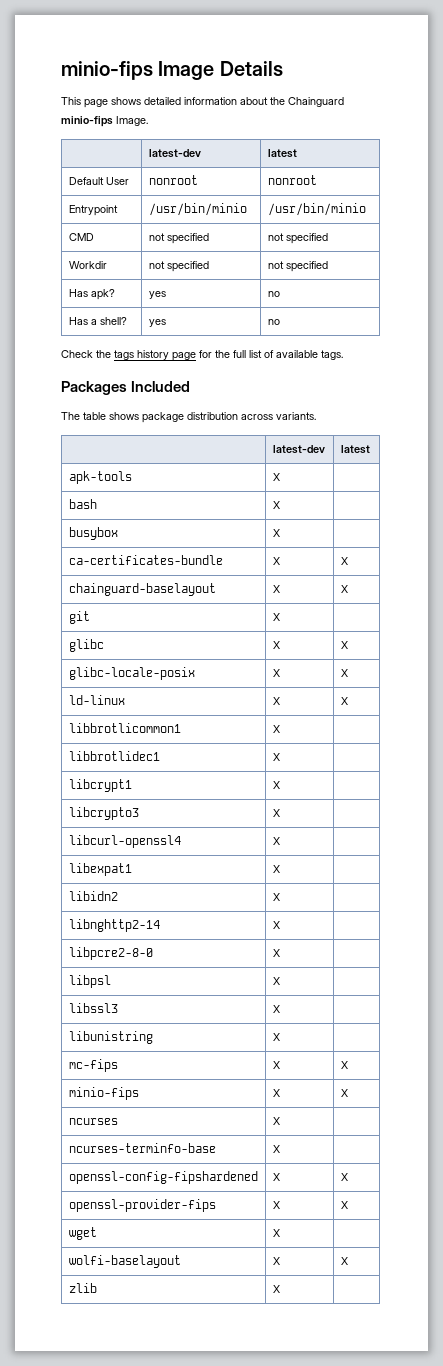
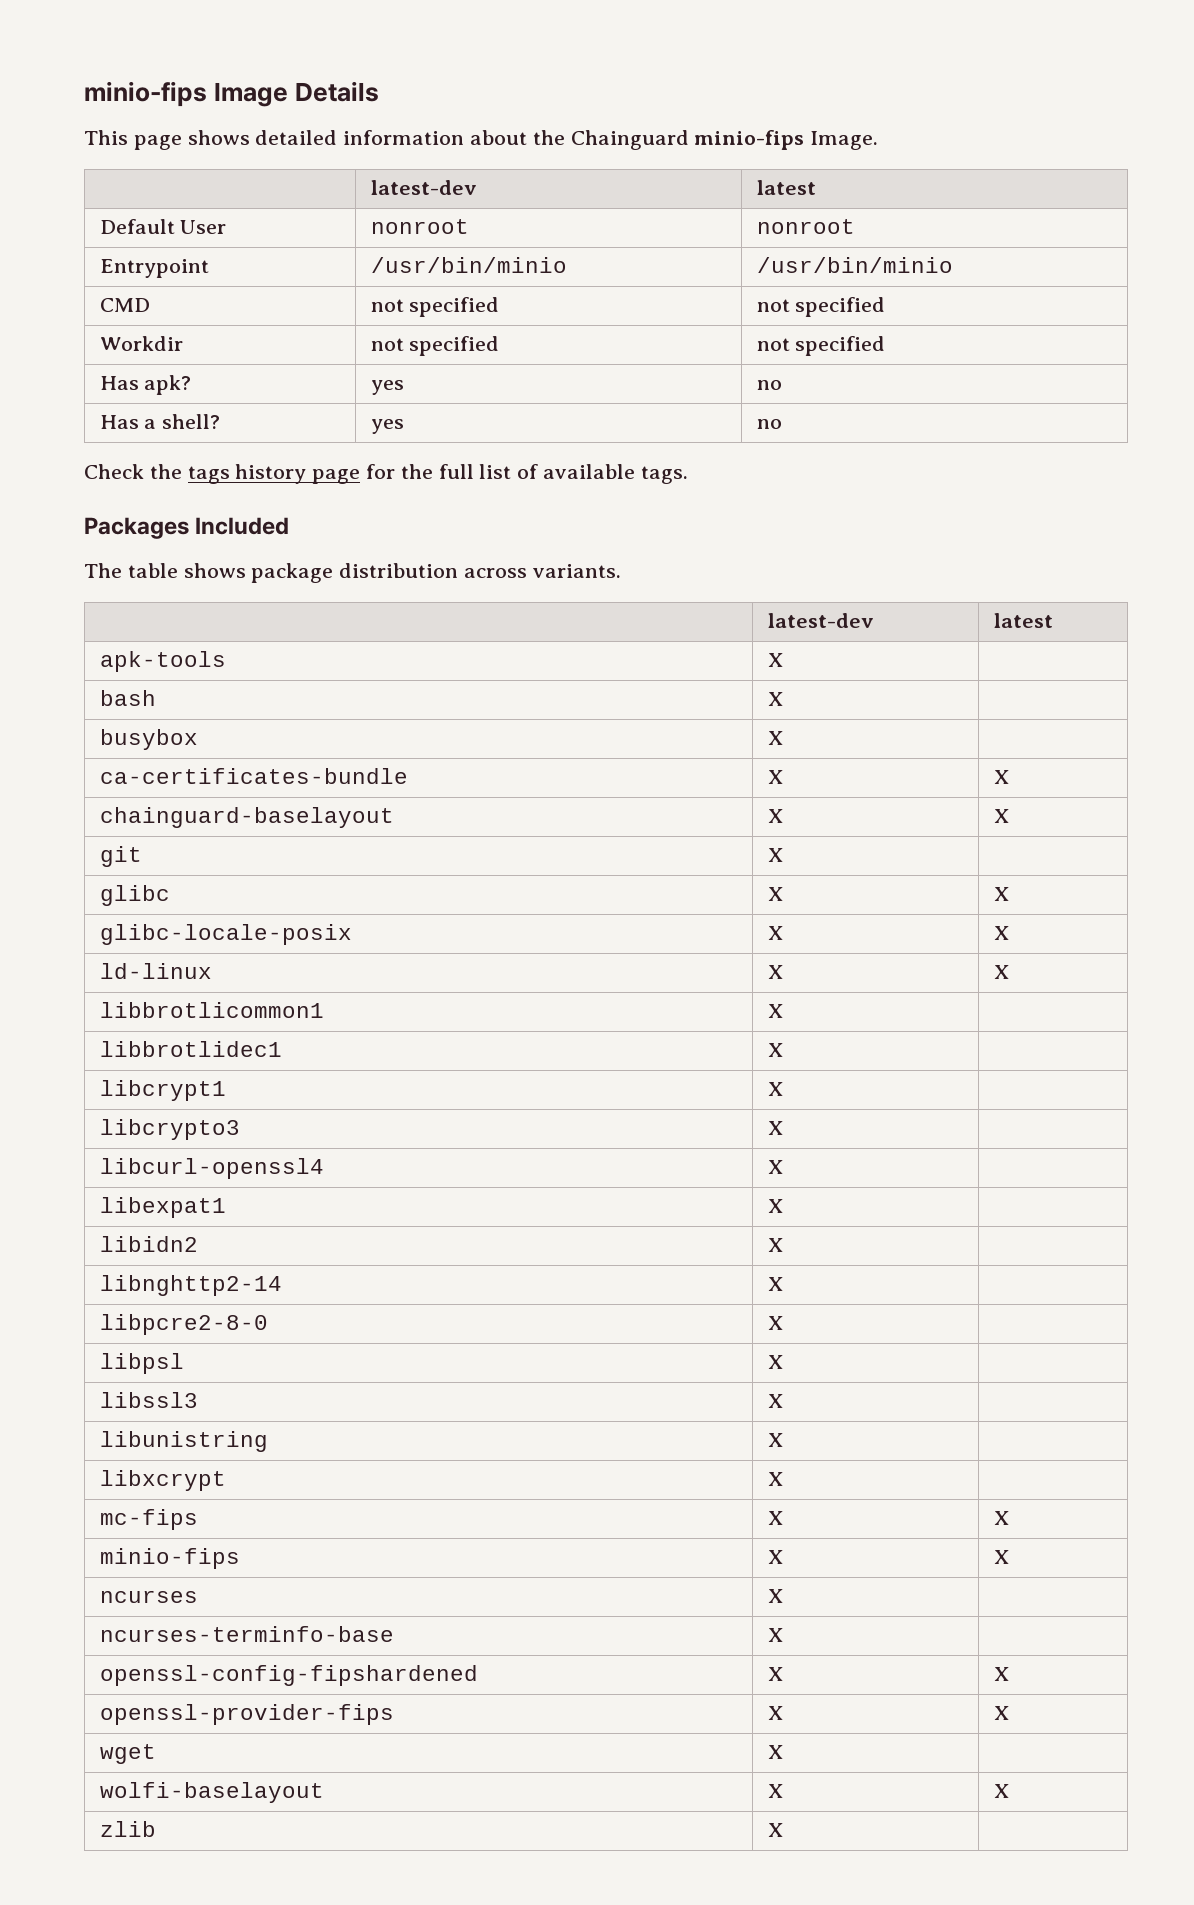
(280, 1037) none -> [99,1470,226,1491] [767,1472,783,1486] // libxcrypt | X |

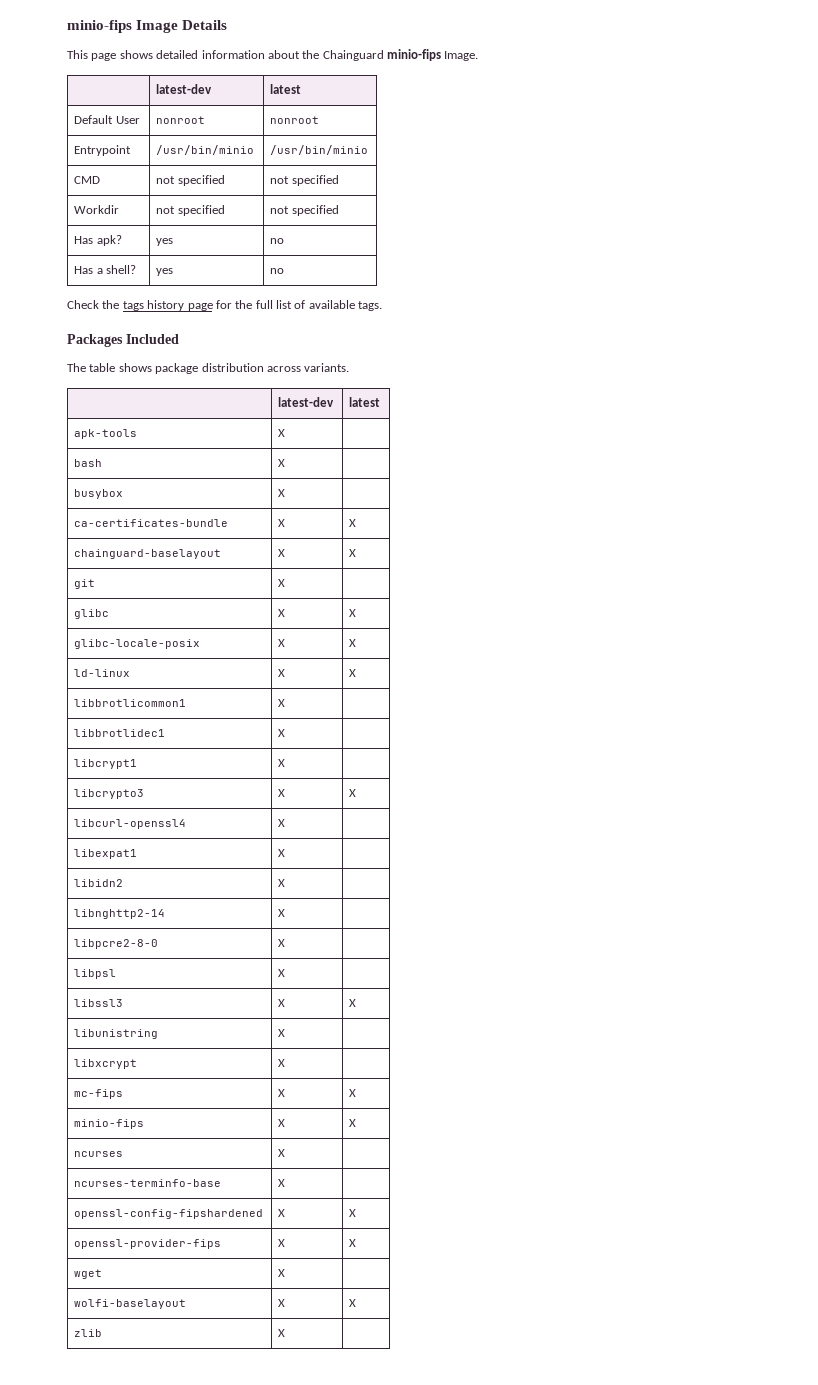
(783, 1128) none -> [349,789,357,797] X
(783, 1401) none -> [349,999,357,1007] X

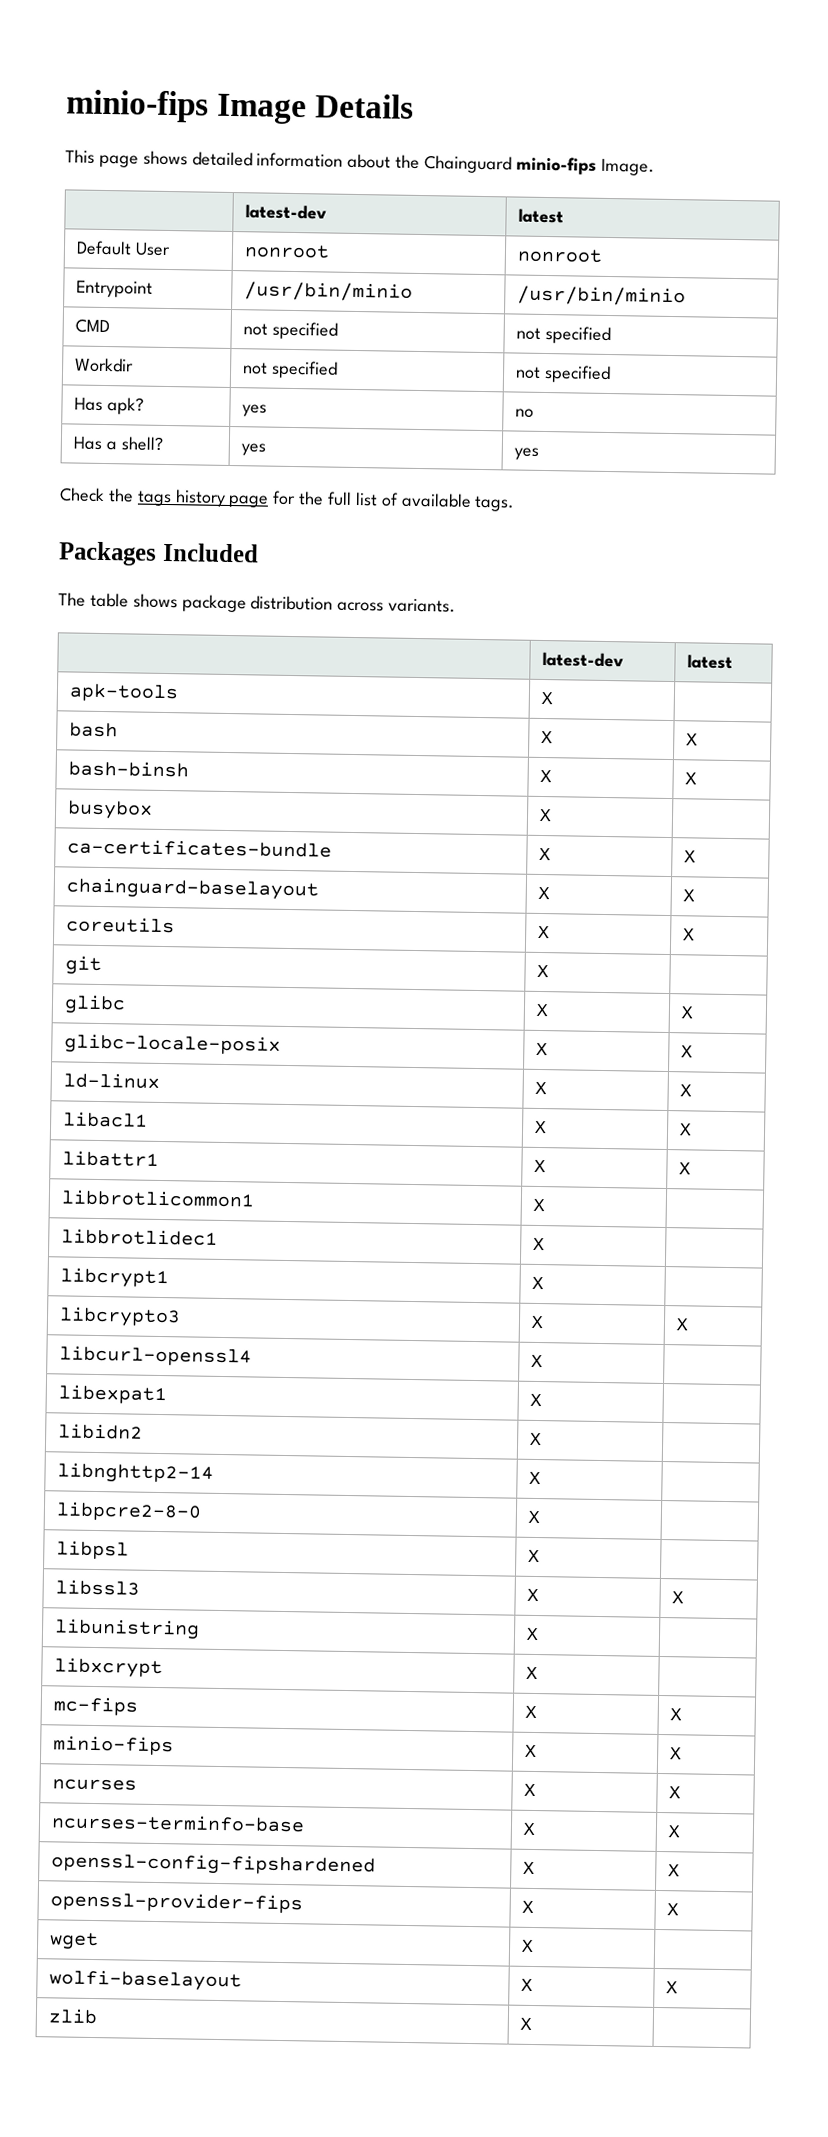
[270,268,285,274] no -> [513,447,539,460] yes
(286, 463) none -> [685,733,698,746] [67,760,189,778] [539,769,552,783] [684,772,697,785] X // bash-binsh | X | X
(357, 553) none -> [65,916,175,934] [537,925,550,939] [682,928,695,941] // coreutils | X | X
(357, 673) none -> [62,1111,148,1128] [533,1120,547,1134] [678,1123,692,1136] [61,1150,159,1167] [533,1159,546,1173] [678,1162,691,1175] // libacl1 | X | X // libattr1 | X | X
(286, 1153) none -> [668,1786,681,1799] X
(286, 1183) none -> [667,1825,681,1838] X

